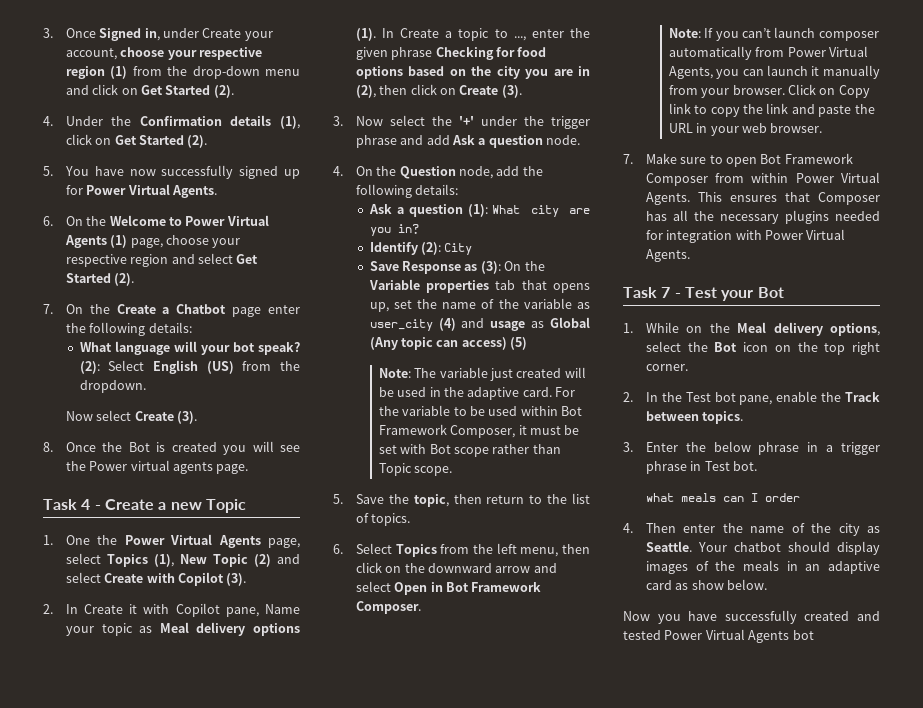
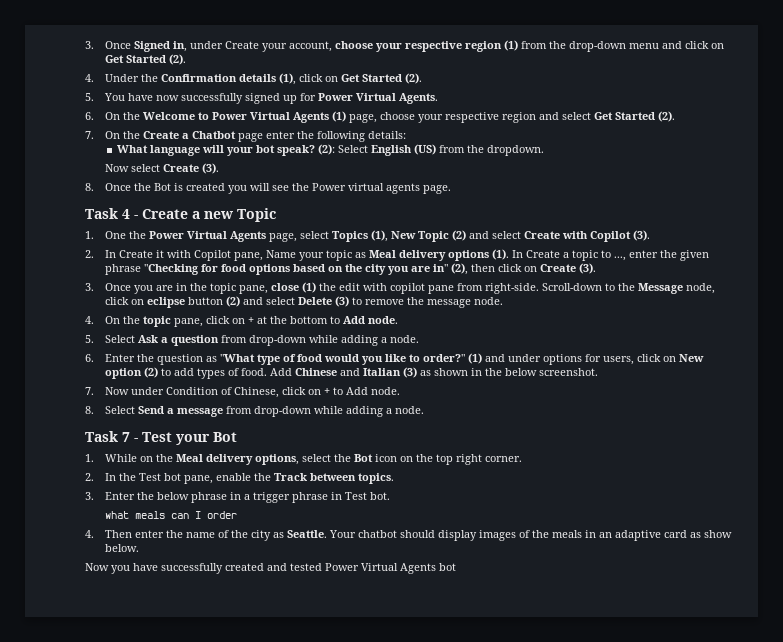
[435,47,494,60] Checking -> [143,264,199,275] "Checking
[578,66,590,76] in -> [432,264,448,272] in"
[355,115,590,129] [355,135,581,148] [333,166,543,179] [355,184,459,198] [368,204,590,217] [369,224,419,236] [369,242,473,255] [369,261,545,274] [368,279,590,293] [369,298,590,312] [369,317,590,331] [369,337,528,350] [378,367,586,381] [378,387,576,400] [378,405,583,416] [378,424,580,438] [378,444,561,457] [378,463,453,476] [333,493,590,507] [355,513,411,526] [333,543,590,557] [355,562,557,573] [355,581,542,595] [355,601,421,614] [668,27,879,41] [668,46,869,60] [668,65,880,79] [668,84,870,98] [668,103,875,117] [668,123,823,136] [623,153,853,167] [645,172,880,186] [645,192,880,205] [645,210,880,224] [645,229,846,243] [645,249,690,262] Now select the '+' under the trigger phrase and add Ask a question node. // 4. On the Question node, add the following details: // Ask a question (1): What city are you in? // Identify (2): City // Save Response as (3): On the Variable properties tab that opens up, set the name of the variable as user_city (4) and usage as Global (Any topic can access) (5) // Note: The variable just created will be used in the adaptive card. For the variable to be used within Bot Framework Composer, it must be set with Bot scope rather than Topic scope. // 5. Save the topic, then return to the list of topics. // 6. Select Topics from the left menu, then click on the downward arrow and select Open in Bot Framework Composer. // Note: If you can’t launch composer automatically from Power Virtual Agents, you can launch it manually from your browser. Click on Copy link to copy the link and paste the URL in your web browser. // 7. Make sure to open Bot Framework Composer from within Power Virtual Agents. This ensures that Composer has all the necessary plugins needed for integration with Power Virtual Agents. -> [104,282,715,294] [104,296,503,308] [85,316,398,327] [85,335,419,346] [85,353,704,365] [104,367,598,379] [85,387,400,398] [85,406,424,417] Once you are in the topic pane, close (1) the edit with copilot pane from right-side. Scroll-down to the Message node, click on eclipse button (2) and select Delete (3) to remove the message node. // 4. On the topic pane, click on + at the bottom to Add node. // 5. Select Ask a question from drop-down while adding a node. // 6. Enter the question as "What type of food would you like to order?" (1) and under options for users, click on New option (2) to add types of food. Add Chinese and Italian (3) as shown in the below screenshot. // 7. Now under Condition of Chinese, click on + to Add node. // 8. Select Send a message from drop-down while adding a node.

